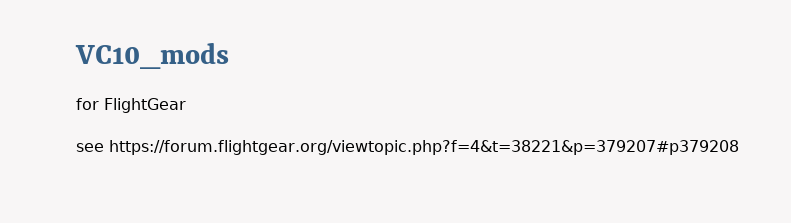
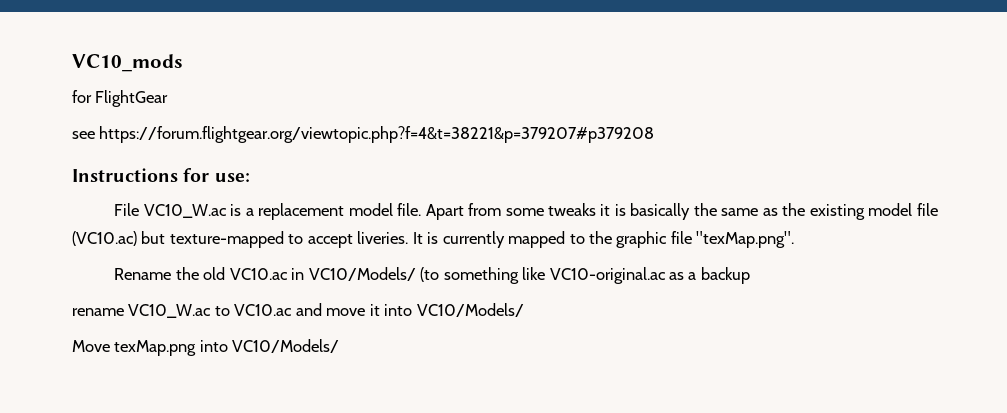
(739, 147) none -> [72,168,250,182] [114,203,938,220] [72,231,795,248] [114,267,750,284] [72,303,524,318] [72,339,340,356] // Instructions for use: // File VC10_W.ac is a replacement model file. Apart from some tweaks it is basically the same as the existing model file (VC10.ac) but texture-mapped to accept liveries. It is currently mapped to the graphic file "texMap.png". // Rename the old VC10.ac in VC10/Models/ (to something like VC10-original.ac as a backup // rename VC10_W.ac to VC10.ac and move it into VC10/Models/ // Move texMap.png into VC10/Models/

